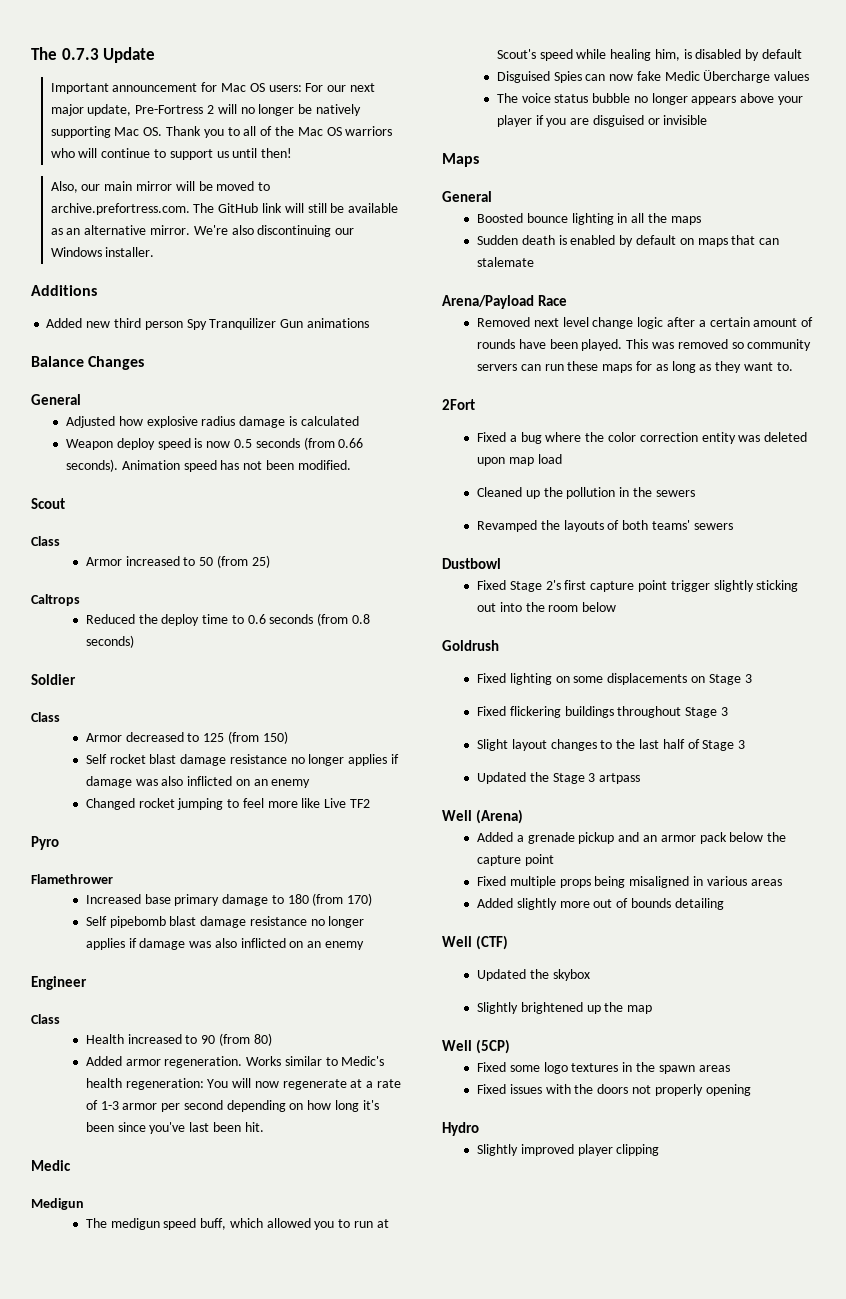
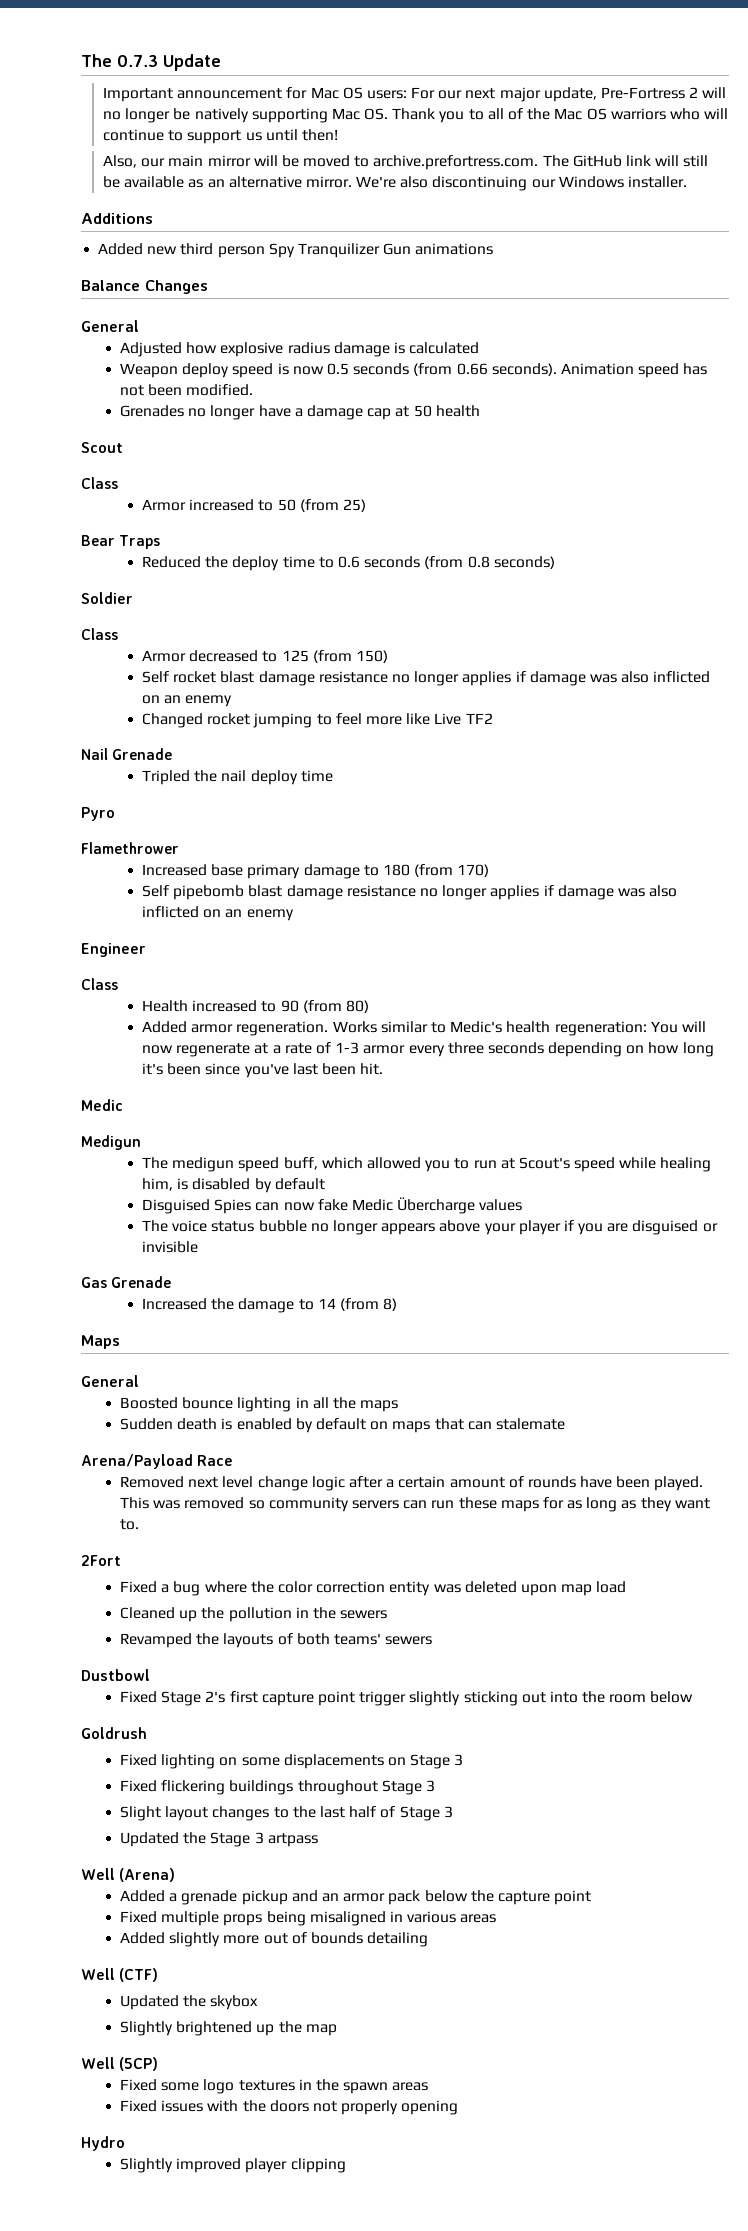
(351, 465) none -> [120,405,480,420] // Grenades no longer have a damage cap at 50 health
[31,594,80,606] Caltrops -> [81,535,161,549] Bear Traps
(371, 803) none -> [81,748,173,760] [142,770,333,785] // Nail Grenade // Tripled the nail deploy time
[161,1100,223,1112] per second -> [408,1042,544,1057] every three seconds
(708, 120) none -> [81,1276,172,1288] [142,1298,398,1313] // Gas Grenade // Increased the damage to 14 (from 8)

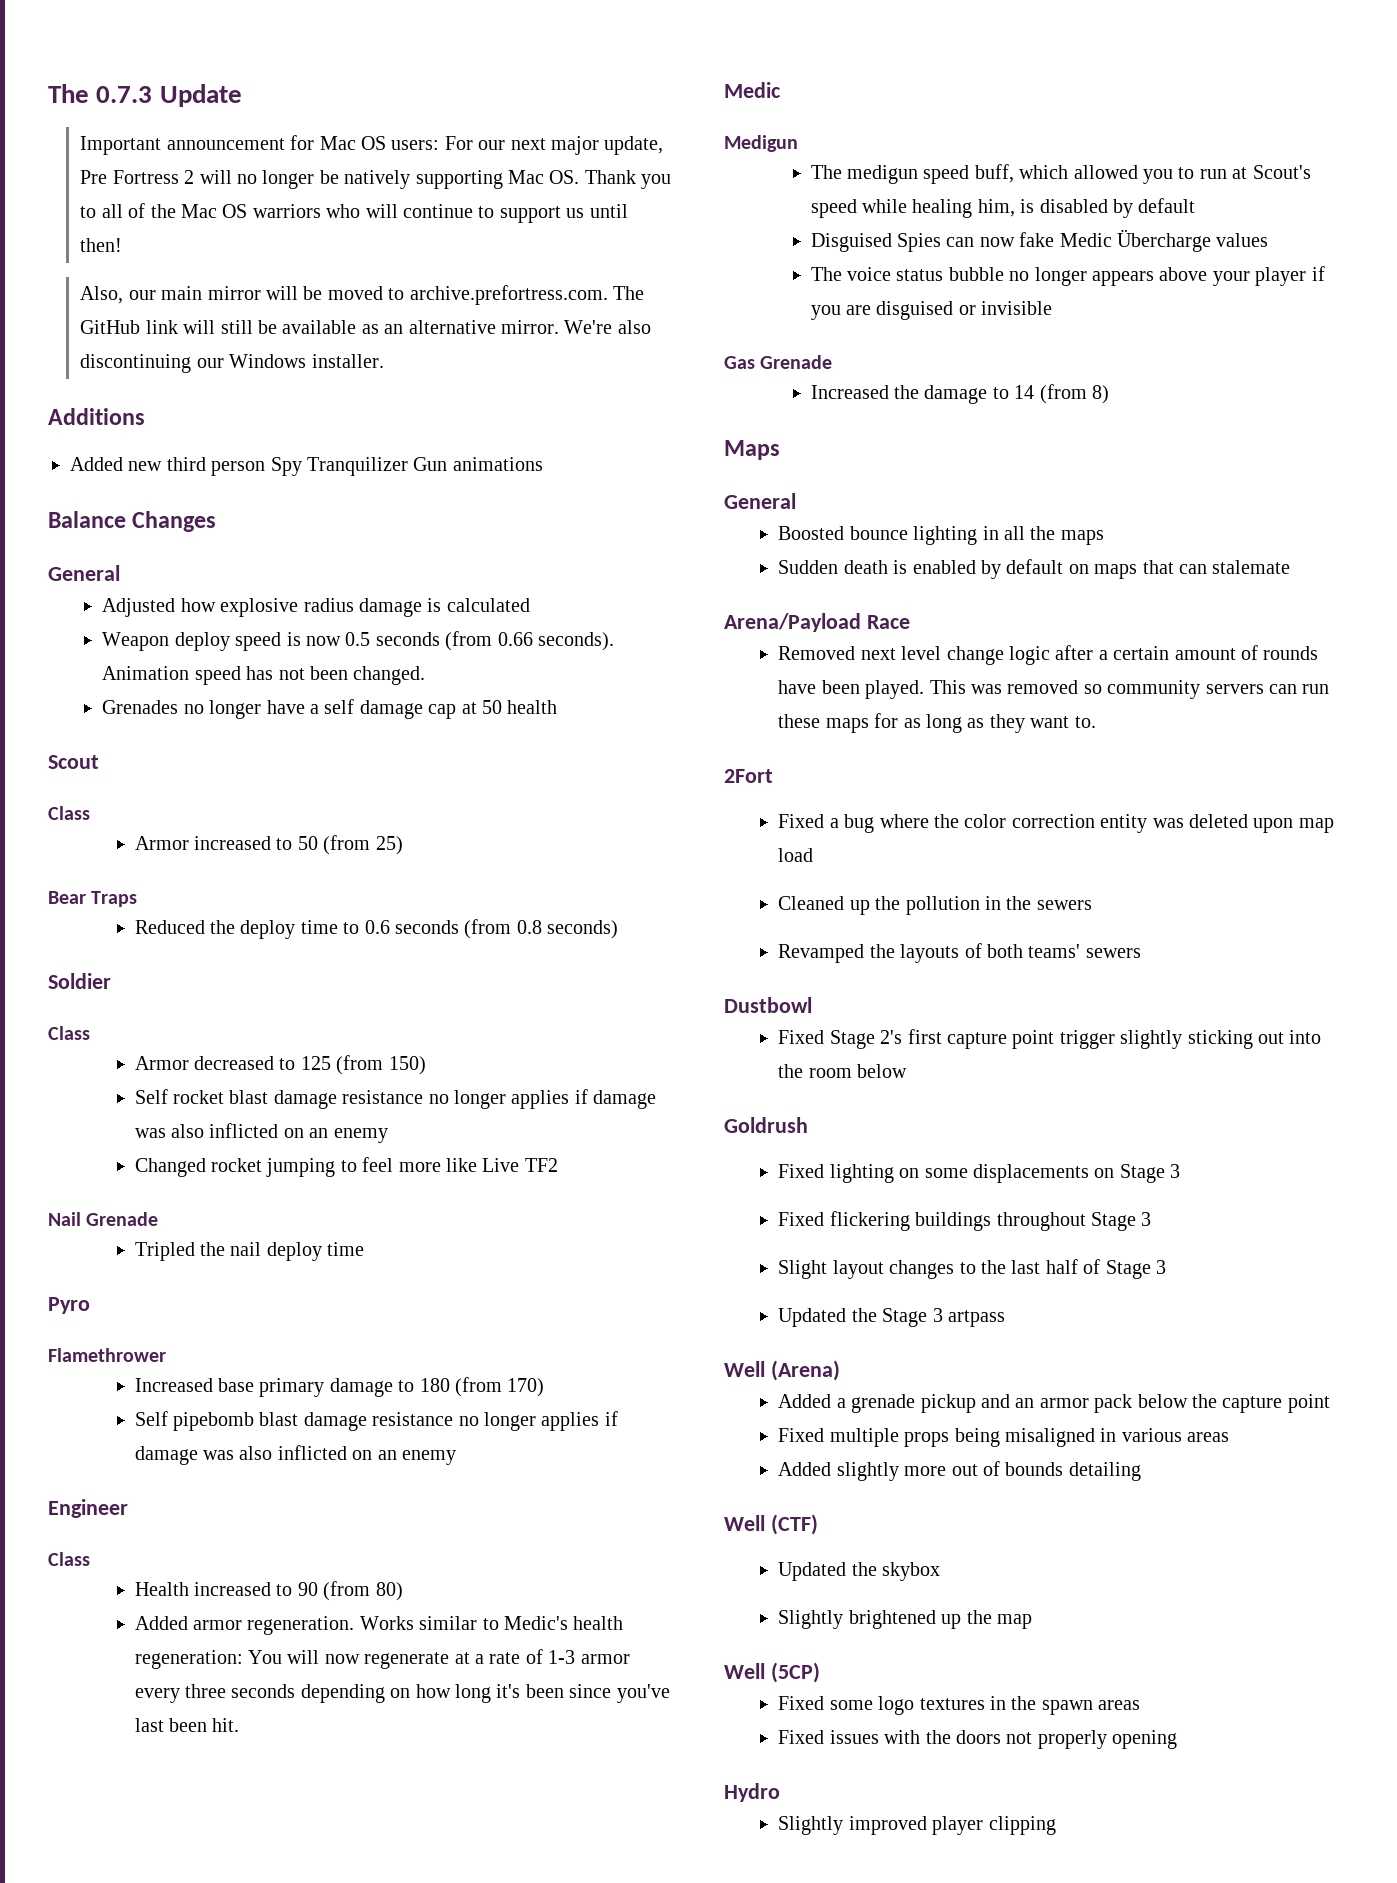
[601,87,686,99] Pre-Fortress -> [80,170,179,184] Pre Fortress
[186,384,254,396] modified. -> [353,666,426,685] changed.
(303, 412) none -> [324,699,355,714] self

